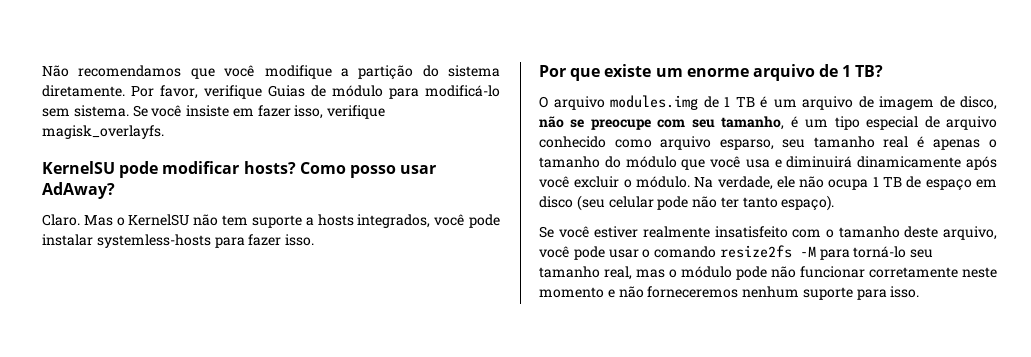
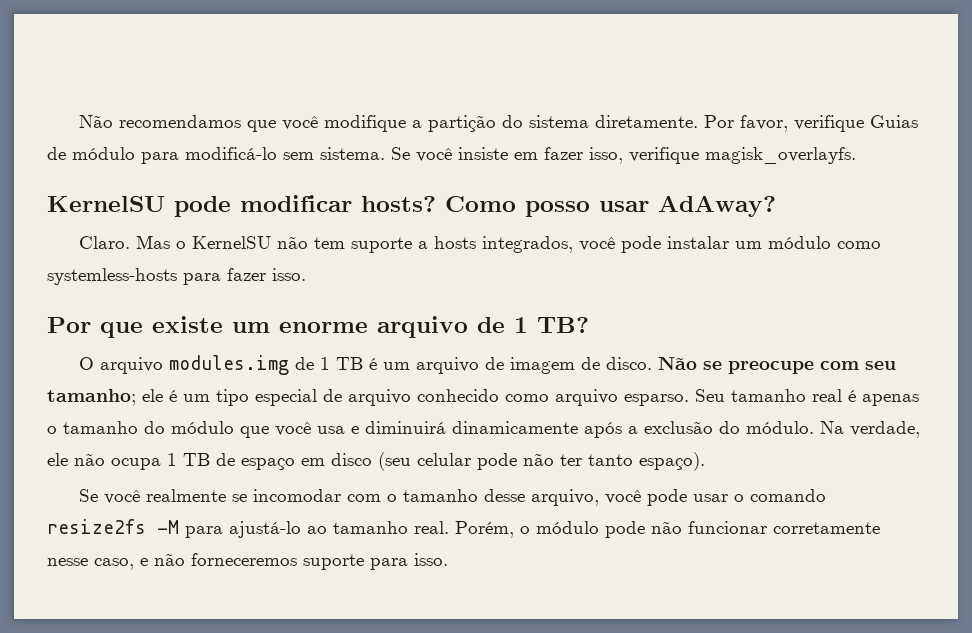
(93, 240) none -> [735,236,882,249] um módulo como
[960,96,997,110] [539,116,564,128] disco, não -> [606,357,698,370] disco. Não
[721,116,785,130] tamanho, -> [47,389,163,406] tamanho; ele
[719,139,806,150] esparso, seu -> [624,389,725,406] esparso. Seu
[539,176,632,188] você excluir o -> [628,421,740,434] a exclusão do
[594,226,788,238] estiver realmente insatisfeito -> [146,489,342,502] realmente se incomodar
[904,226,939,238] deste -> [484,489,526,502] desse
[853,246,934,258] [539,266,665,280] torná-lo seu tamanho real, mas -> [229,521,514,538] ajustá-lo ao tamanho real. Porém,
[962,267,997,278] [539,287,604,298] neste momento -> [47,558,134,570] nesse caso,
[742,286,800,298] nenhum -> (297, 559) none

